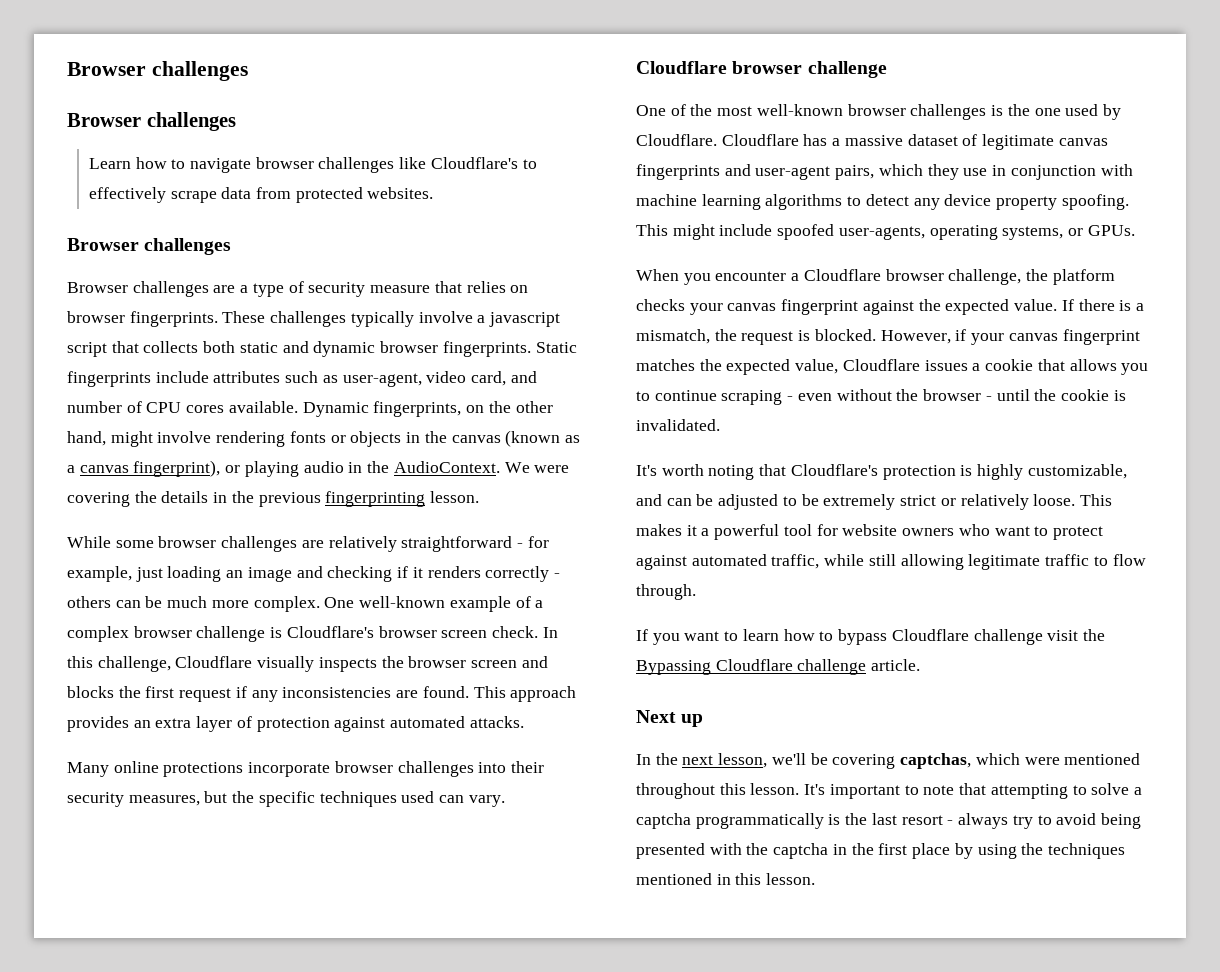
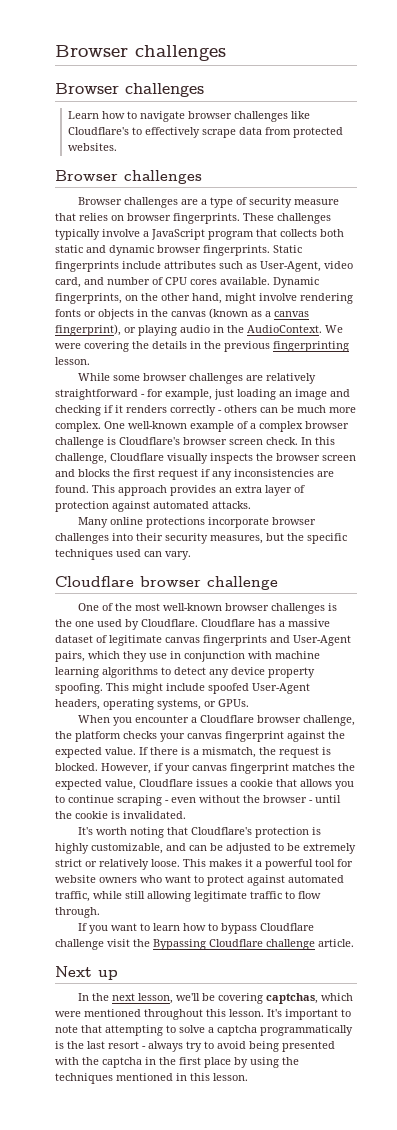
[489,312,561,327] [67,342,107,357] javascript script -> [151,229,254,240] JavaScript program
[342,373,422,387] user-agent, -> [260,261,321,272] User-Agent,
[755,166,831,180] user-agent -> [293,635,351,646] User-Agent
[838,226,925,240] user-agents, -> [252,683,310,694] [55,699,100,710] User-Agent headers,

